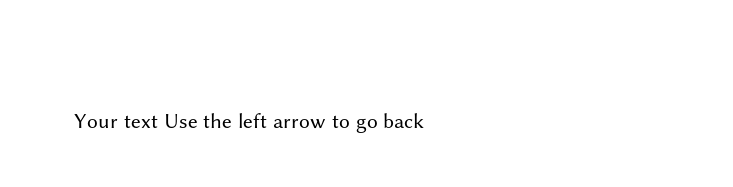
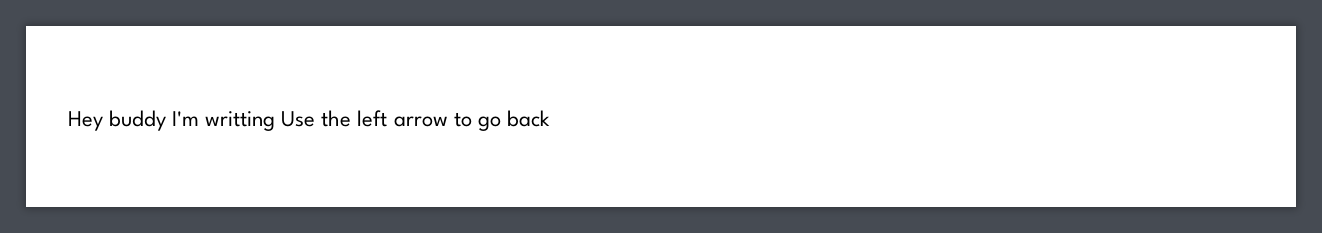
[74,114,158,128] Your text -> [68,110,276,131] Hey buddy I'm writting

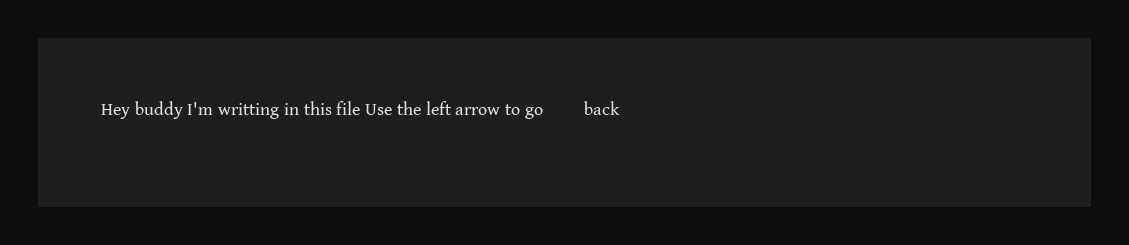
(276, 121) none -> [283,101,361,115] in this file

